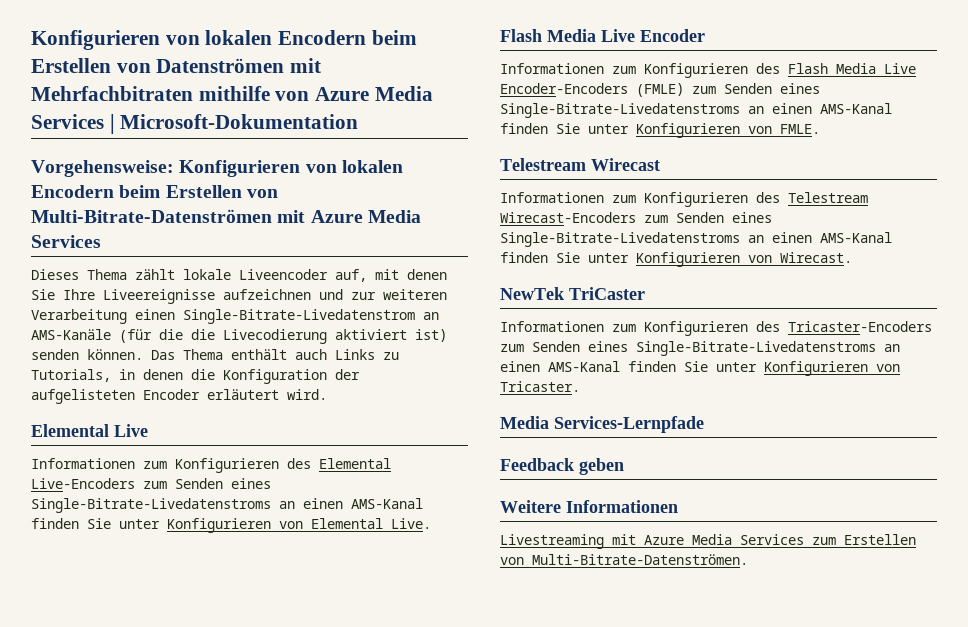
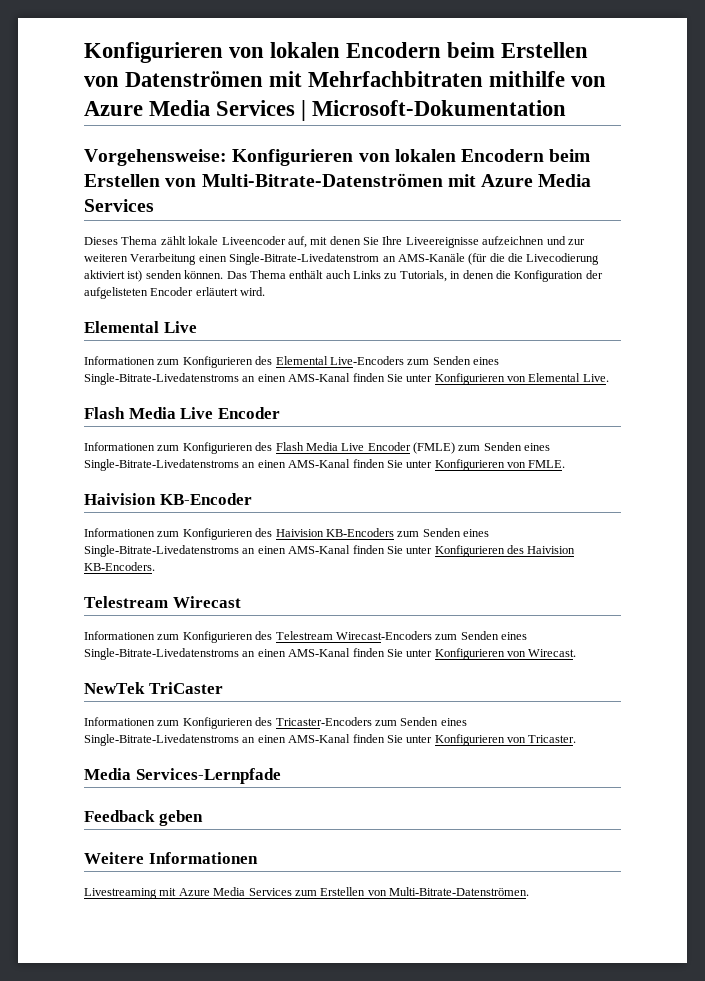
[500,83,628,94] Encoder-Encoders -> [367,442,411,451] Encoder
(820, 129) none -> [84,493,252,505] [84,528,489,540] [84,545,576,557] [84,562,155,571] // Haivision KB-Encoder // Informationen zum Konfigurieren des Haivision KB-Encoders zum Senden eines Single-Bitrate-Livedatenstroms an einen AMS-Kanal finden Sie unter Konfigurieren des Haivision KB-Encoders.

